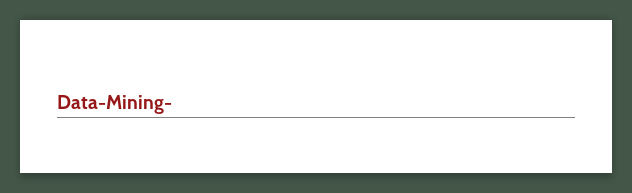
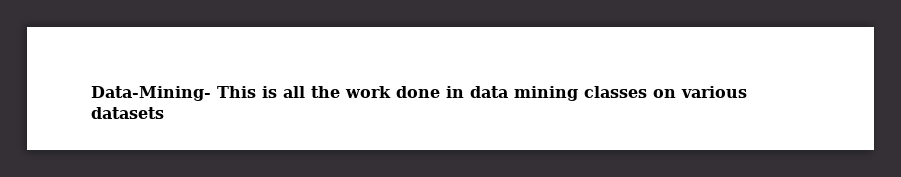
(172, 104) none -> [217,86,747,101] [91,107,164,119] This is all the work done in data mining classes on various datasets

